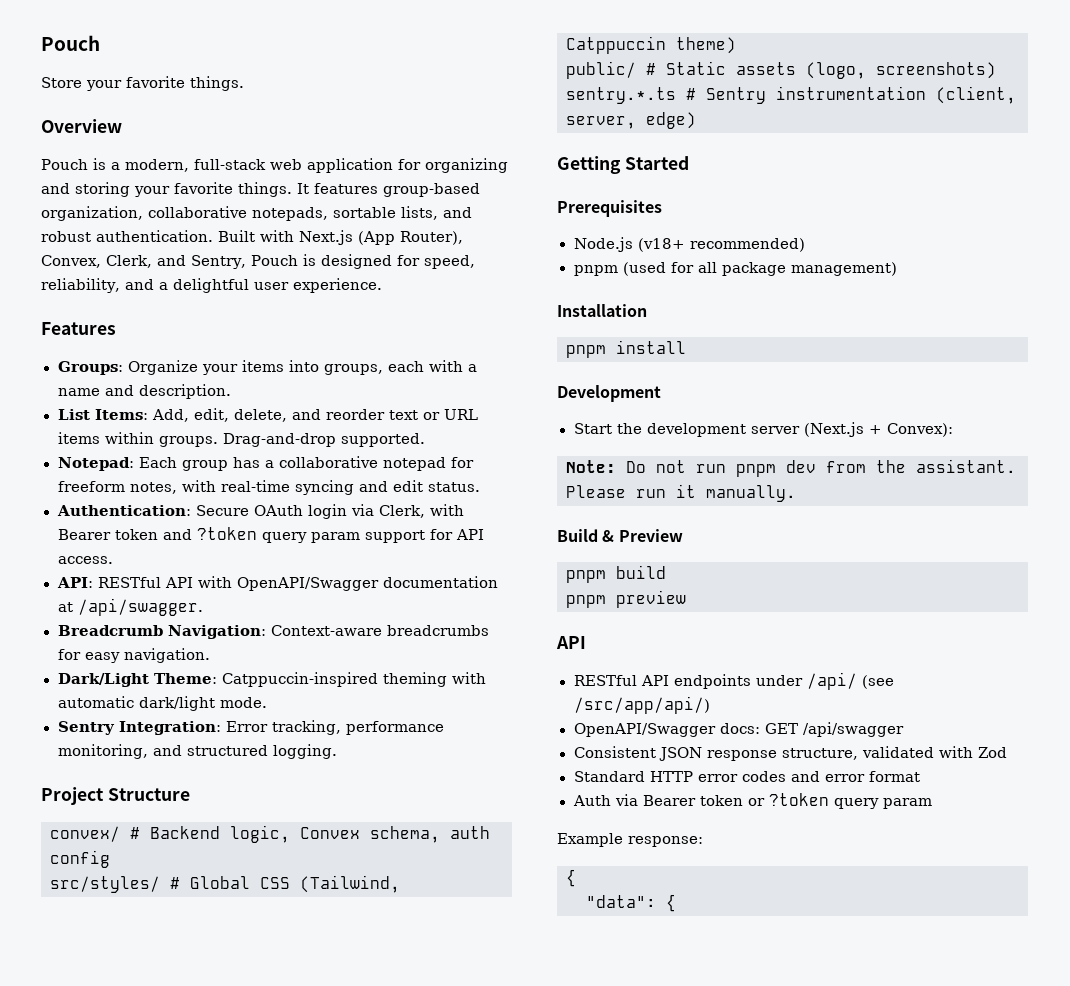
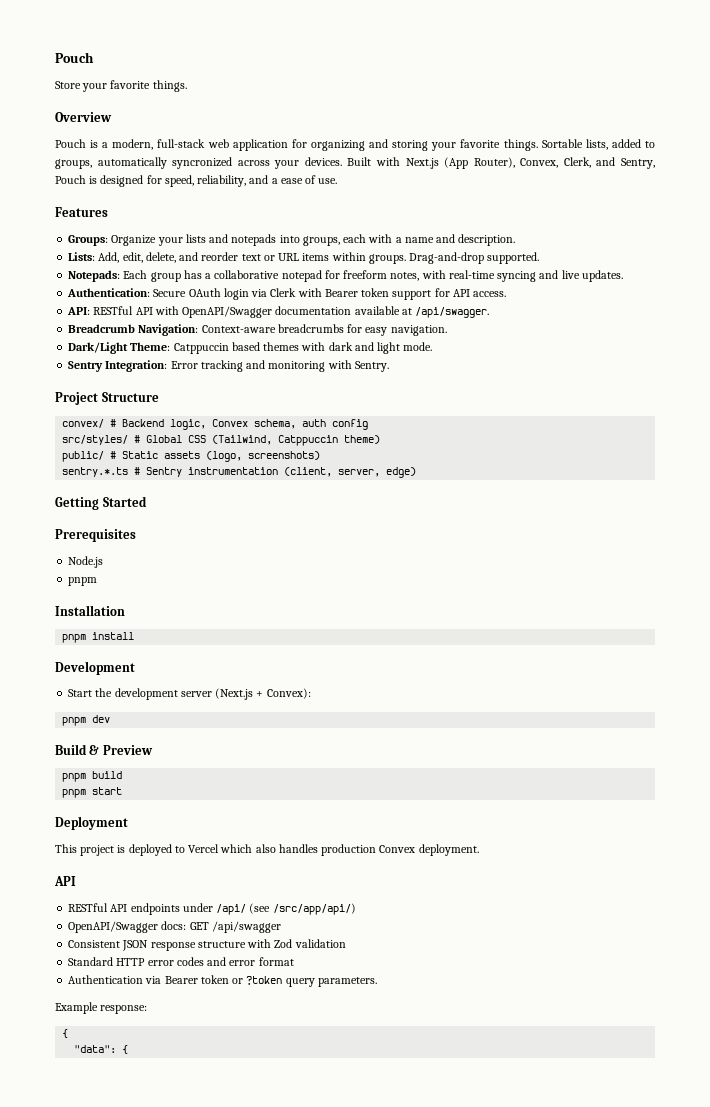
[297,183,480,197] [41,206,472,221] [41,230,213,242] It features group-based organization, collaborative notepads, sortable lists, and robust authentication. -> [541,139,656,150] [55,157,342,169] Sortable lists, added to groups, automatically syncronized across your devices.
[172,278,382,293] delightful user experience. -> [280,175,338,184] ease of use.
[241,360,284,372] items -> [185,234,277,246] lists and notepads
[57,409,148,420] List Items: -> [68,252,96,261] Lists:
[57,457,134,471] Notepad: -> [68,270,121,282] Notepads:
[392,480,480,492] edit status. -> [561,270,623,282] live updates.
[378,505,425,518] Clerk, -> [270,288,297,297] Clerk
[162,527,360,543] and ?token query param -> (390, 292) none
(498, 582) none -> [354,306,400,315] available
[221,672,486,687] [57,696,267,711] [57,720,444,735] [57,744,337,759] Catppuccin-inspired theming with automatic dark/light mode. // Sentry Integration: Error tracking, performance monitoring, and structured logging. -> [173,342,433,354] [68,360,389,372] Catppuccin based themes with dark and light mode. // Sentry Integration: Error tracking and monitoring with Sentry.
[637,238,805,252] [573,262,897,276] (v18+ recommended) // pnpm (used for all package management) -> [68,577,98,586] // pnpm
[566,459,1016,477] [566,484,796,502] Note: Do not run pnpm dev from the assistant. Please run it manually. -> [62,715,111,726] pnpm dev
[616,590,686,608] preview -> [92,787,123,795] [55,816,128,830] [55,844,479,856] start // Deployment // This project is deployed to Vercel which also handles production Convex deployment.
[781,746,934,760] structure, validated -> [197,941,246,948] structure
(1007, 752) none -> [294,939,346,948] validation
[572,795,611,806] Auth -> [68,975,144,984] Authentication
[882,798,932,809] param -> [317,977,377,987] parameters.

